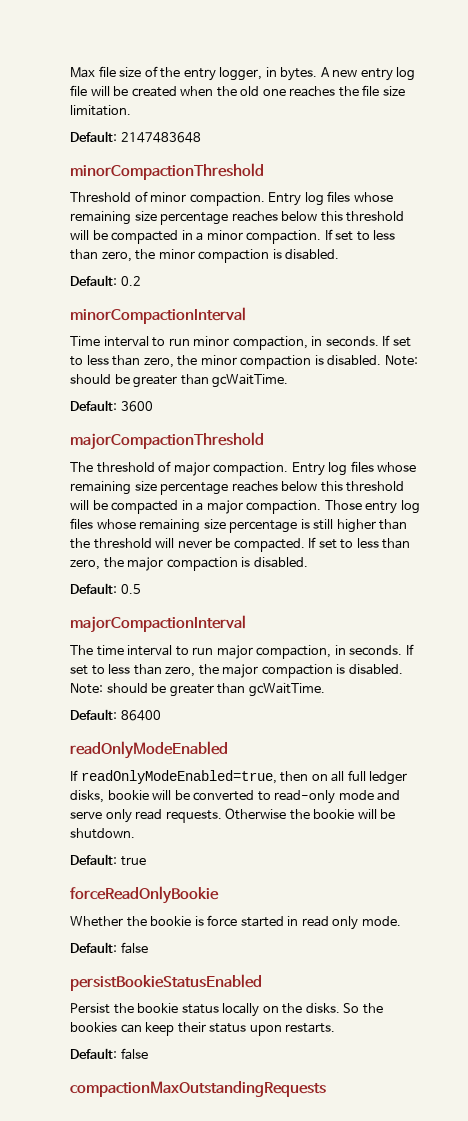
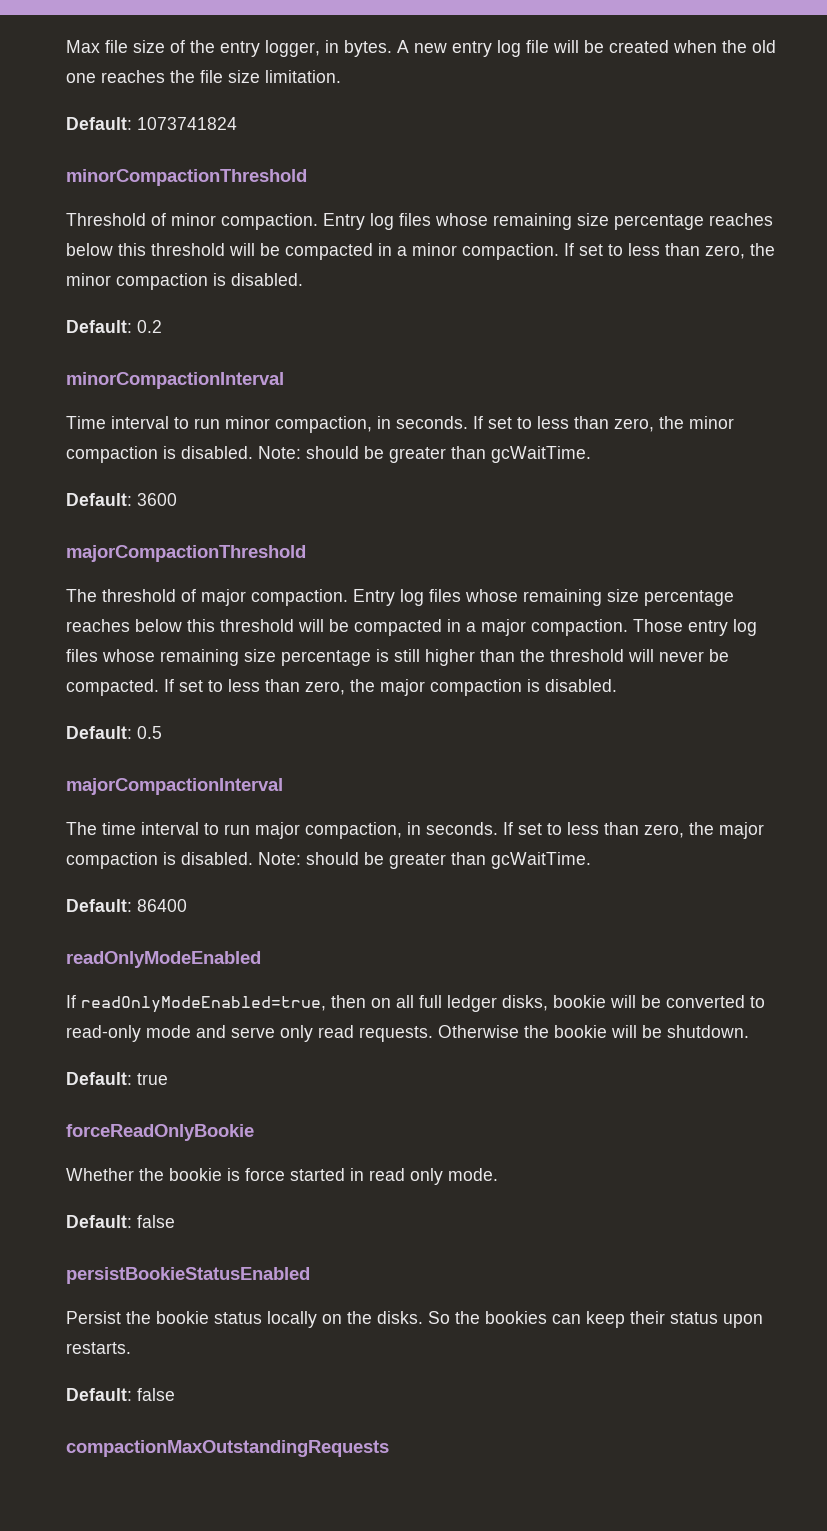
[120,132,201,143] 2147483648 -> [137,117,237,130] 1073741824

